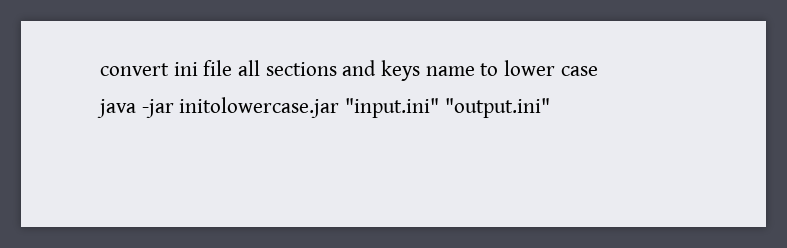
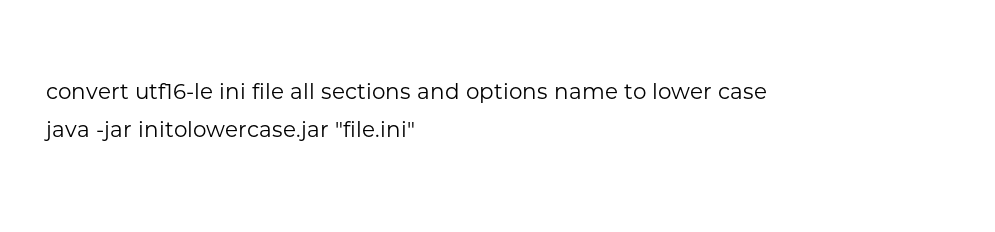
(169, 69) none -> [135,83,213,99] utf16-le
[381,60,421,81] keys -> [466,83,548,103] options
[345,98,550,118] "input.ini" "output.ini" -> [335,121,415,137] "file.ini"

